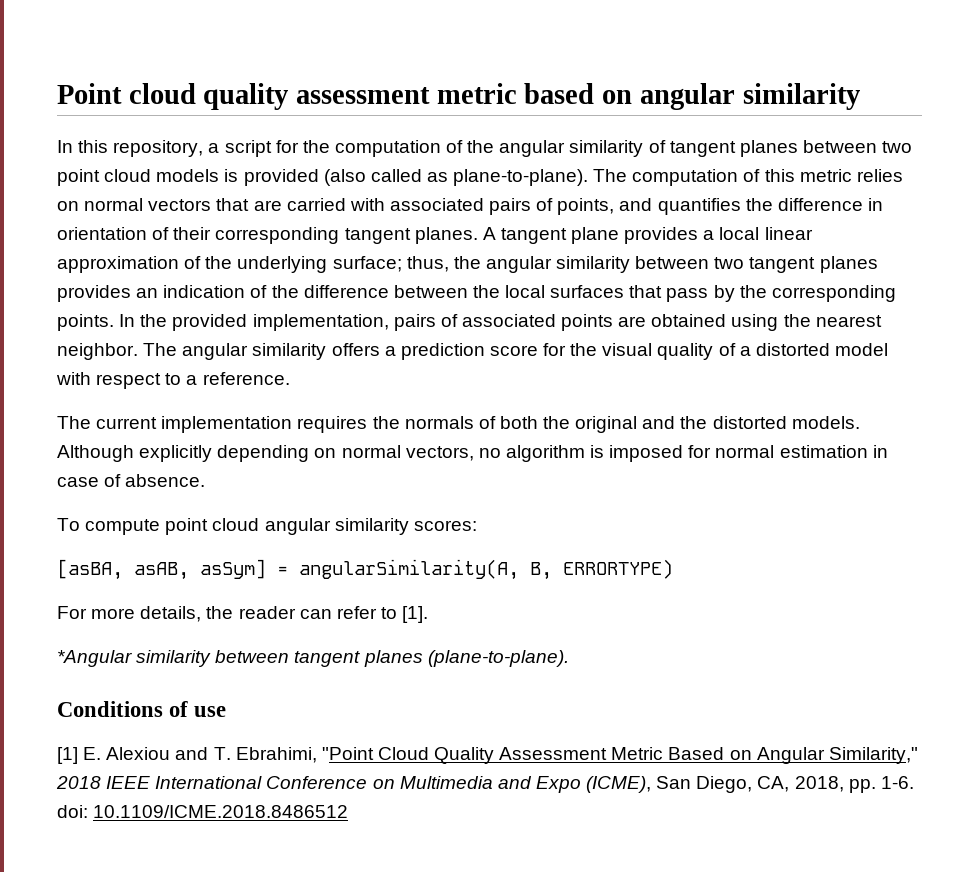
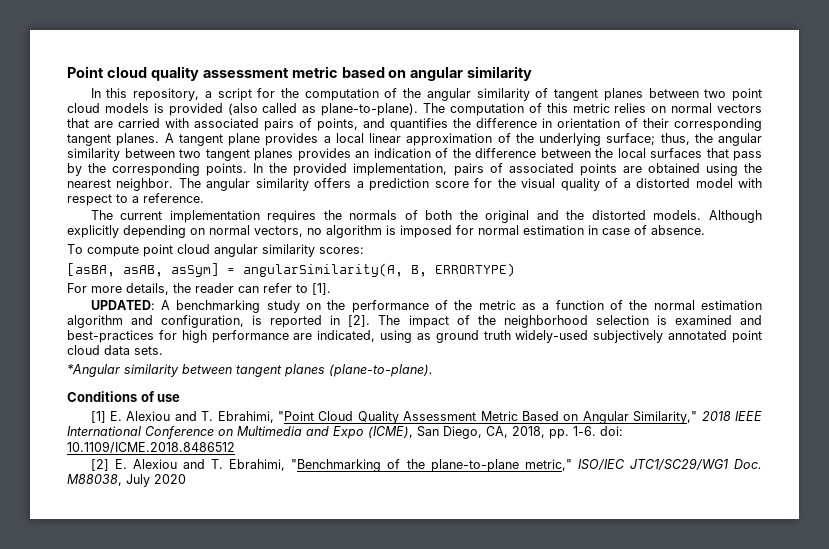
(429, 614) none -> [90,300,763,313] [67,315,763,328] [67,330,762,343] [67,345,163,355] // UPDATED: A benchmarking study on the performance of the metric as a function of the normal estimation algorithm and configuration, is reported in [2]. The impact of the neighborhood selection is examined and best-practices for high performance are indicated, using as ground truth widely-used subjectively annotated point cloud data sets.
(349, 811) none -> [90,458,762,472] [67,474,186,487] // [2] E. Alexiou and T. Ebrahimi, "Benchmarking of the plane-to-plane metric," ISO/IEC JTC1/SC29/WG1 Doc. M88038, July 2020

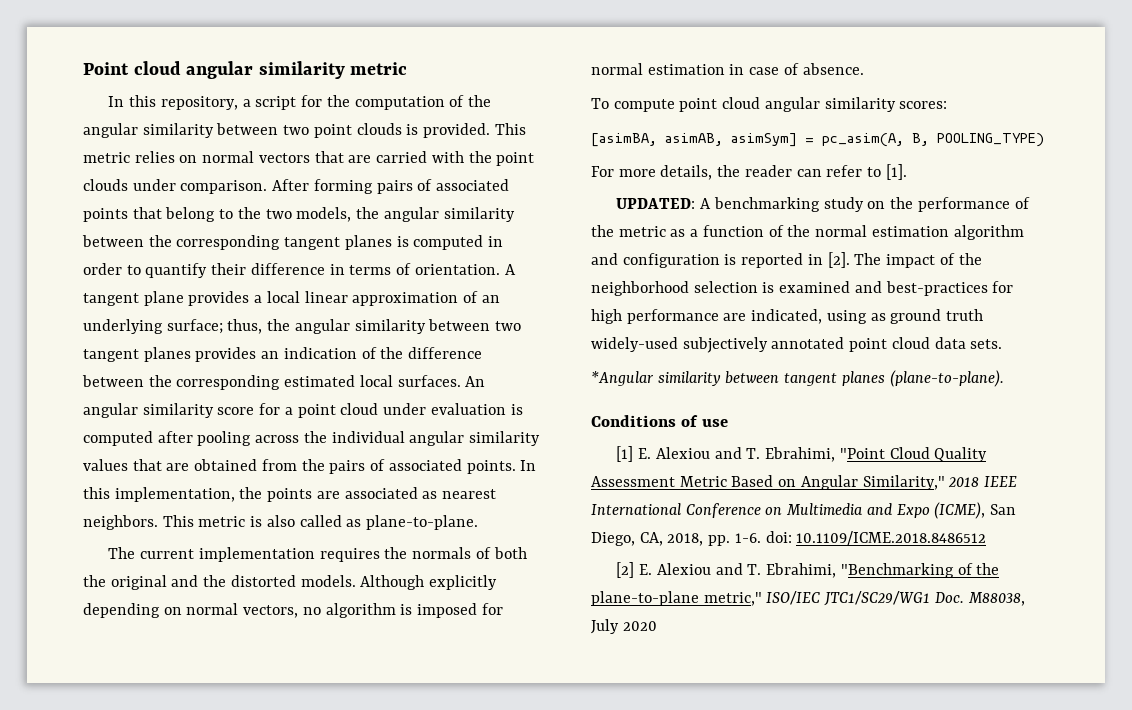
[150,66,533,81] quality assessment metric based on angular similarity -> [186,61,408,79] angular similarity metric
[535,88,763,101] [67,103,568,116] of tangent planes between two point cloud models is provided (also called as plane-to-plane). The computation of this -> [216,123,526,138] between two point clouds is provided. This
[194,118,762,131] [67,133,160,146] associated pairs of points, and quantifies the difference in orientation of their corresponding tangent planes. -> [468,151,535,166] [83,179,510,194] [83,207,515,222] [82,235,504,250] [83,263,500,278] the point clouds under comparison. After forming pairs of associated points that belong to the two models, the angular similarity between the corresponding tangent planes is computed in order to quantify their difference in terms of orientation.
[515,133,534,143] the -> [481,295,500,303] an
[617,148,762,161] [67,163,763,176] [67,178,763,191] [67,193,204,206] local surfaces that pass by the corresponding points. In the provided implementation, pairs of associated points are obtained using the nearest neighbor. The angular similarity offers a prediction score for the visual quality of a distorted model with respect to a reference. -> [176,375,486,390] [83,403,523,418] [83,431,541,446] [83,459,537,474] [83,487,497,502] [83,515,479,530] corresponding estimated local surfaces. An angular similarity score for a point cloud under evaluation is computed after pooling across the individual angular similarity values that are obtained from the pairs of associated points. In this implementation, the points are associated as nearest neighbors. This metric is also called as plane-to-plane.
[67,263,515,277] [asBA, asAB, asSym] = angularSimilarity(A, B, ERRORTYPE) -> [591,133,1044,147] [asimBA, asimAB, asimSym] = pc_asim(A, B, POOLING_TYPE)
[161,315,245,328] configuration, -> [622,253,720,268] configuration

